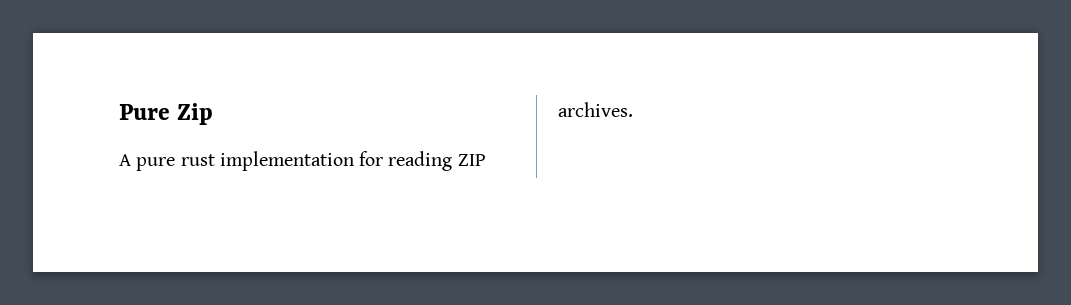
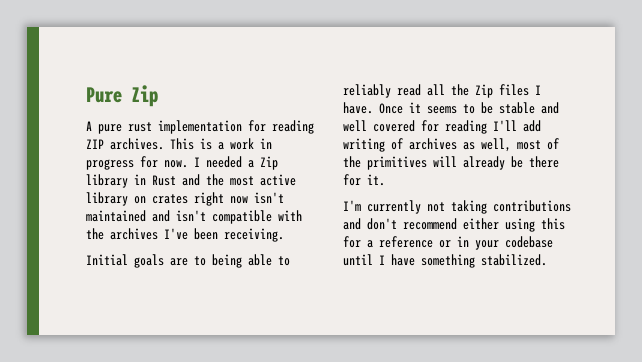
(633, 109) none -> [170,138,272,150] [86,156,278,170] [86,174,296,188] [86,192,284,206] [86,210,302,224] [86,228,284,242] [86,254,290,268] [343,84,541,98] [343,102,559,114] [343,120,541,134] [343,138,559,152] [343,156,559,170] [343,174,385,186] [343,200,571,214] [343,218,565,232] [343,236,553,250] [343,254,547,268] This is a work in progress for now. I needed a Zip library in Rust and the most active library on crates right now isn't maintained and isn't compatible with the archives I've been receiving. // Initial goals are to being able to reliably read all the Zip files I have. Once it seems to be stable and well covered for reading I'll add writing of archives as well, most of the primitives will already be there for it. // I'm currently not taking contributions and don't recommend either using this for a reference or in your codebase until I have something stabilized.

